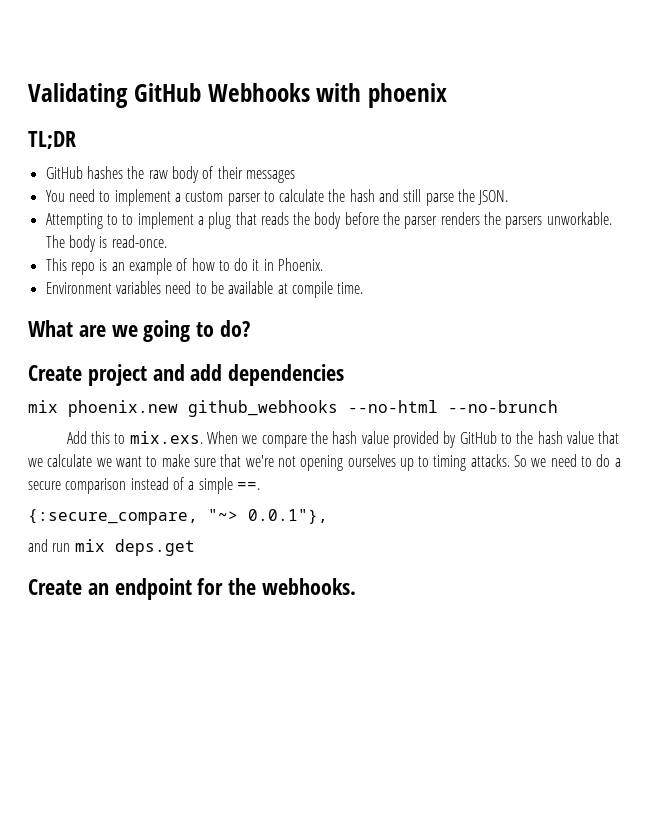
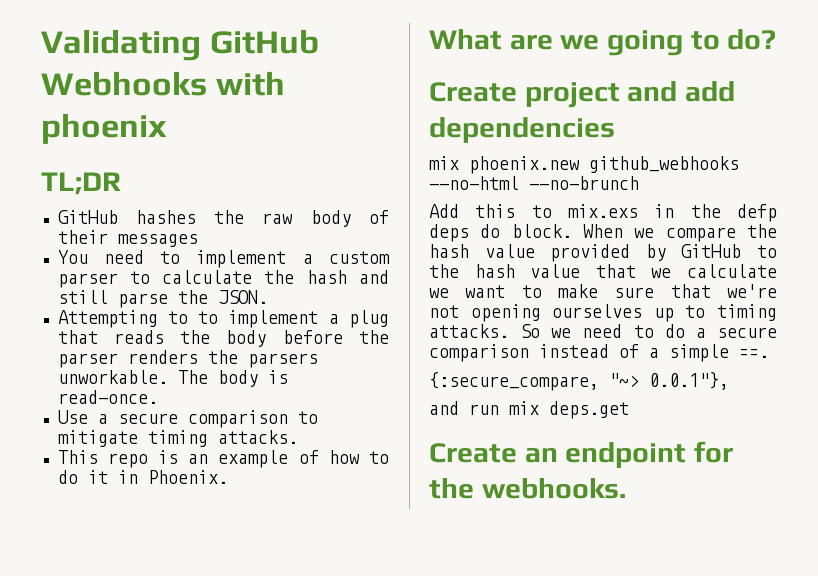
(167, 241) none -> [57,410,318,428] [57,430,298,447] // Use a secure comparison to mitigate timing attacks.
[45,281,364,298] // Environment variables need to be available at compile time. -> (228, 477) none
[129,431,203,444] mix.exs. -> [568,204,777,222] [429,224,572,242] mix.exs in the defp deps do block.

